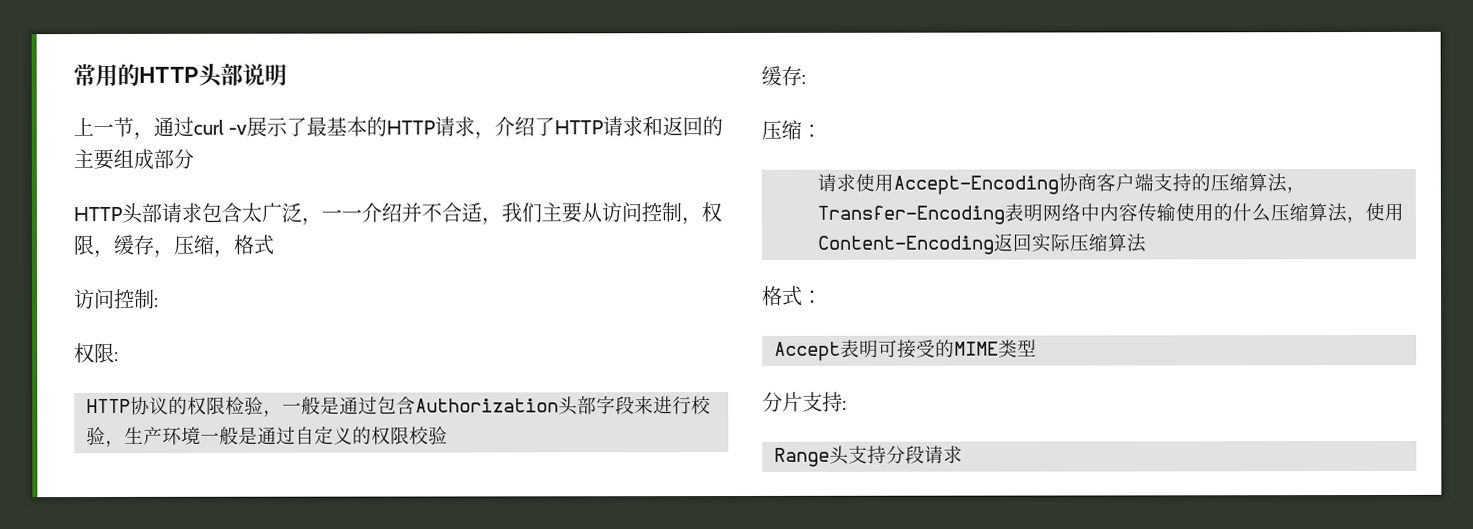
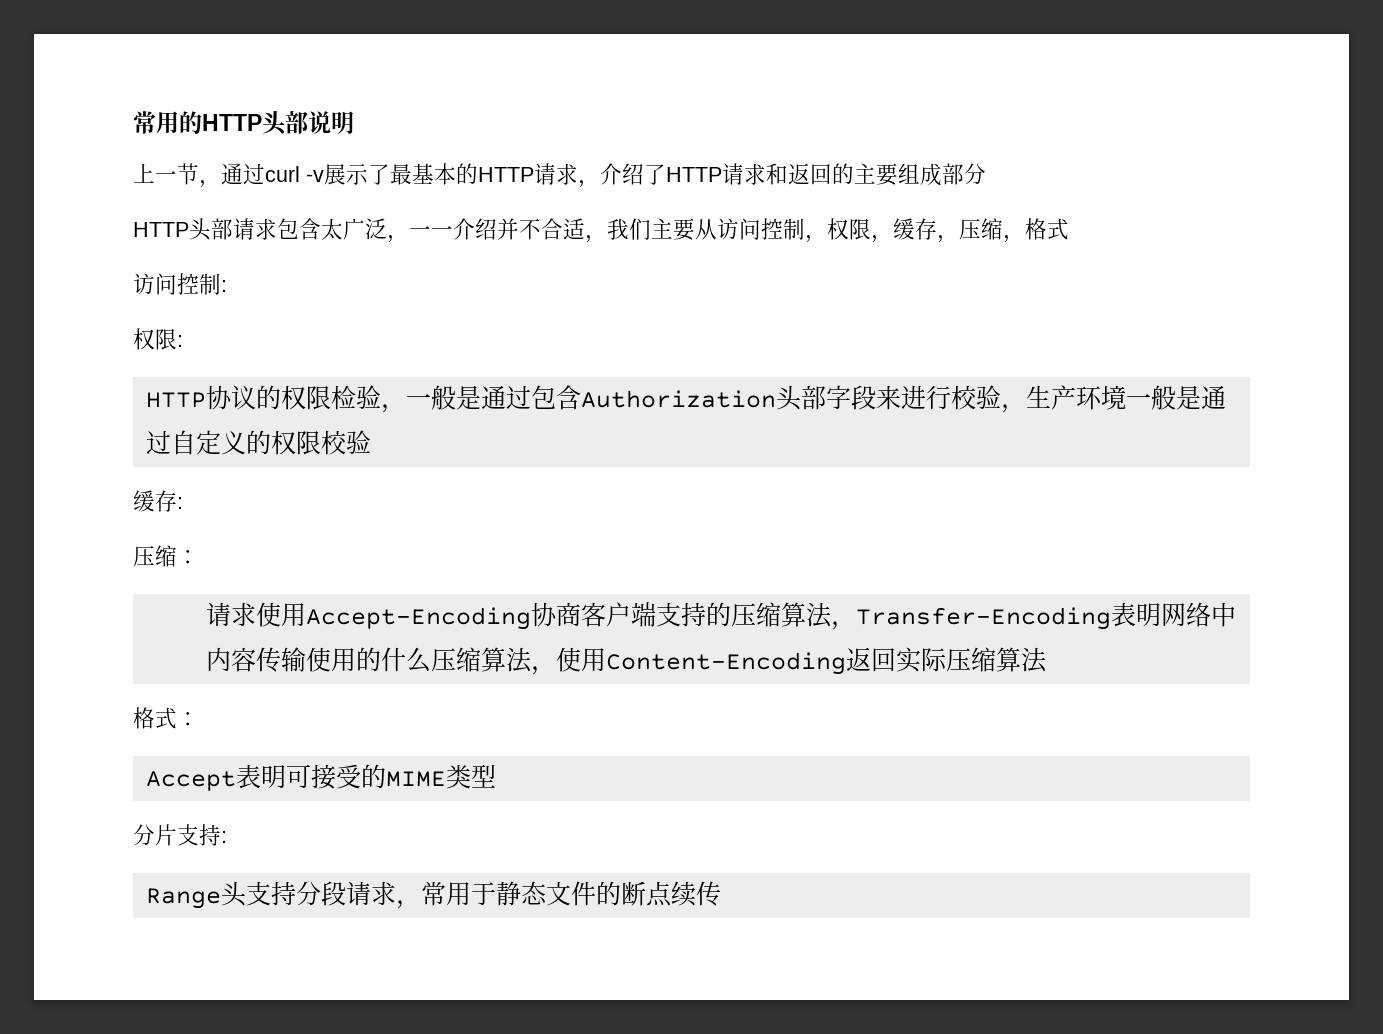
(963, 454) none -> [395,881,721,909] ，常用于静态文件的断点续传

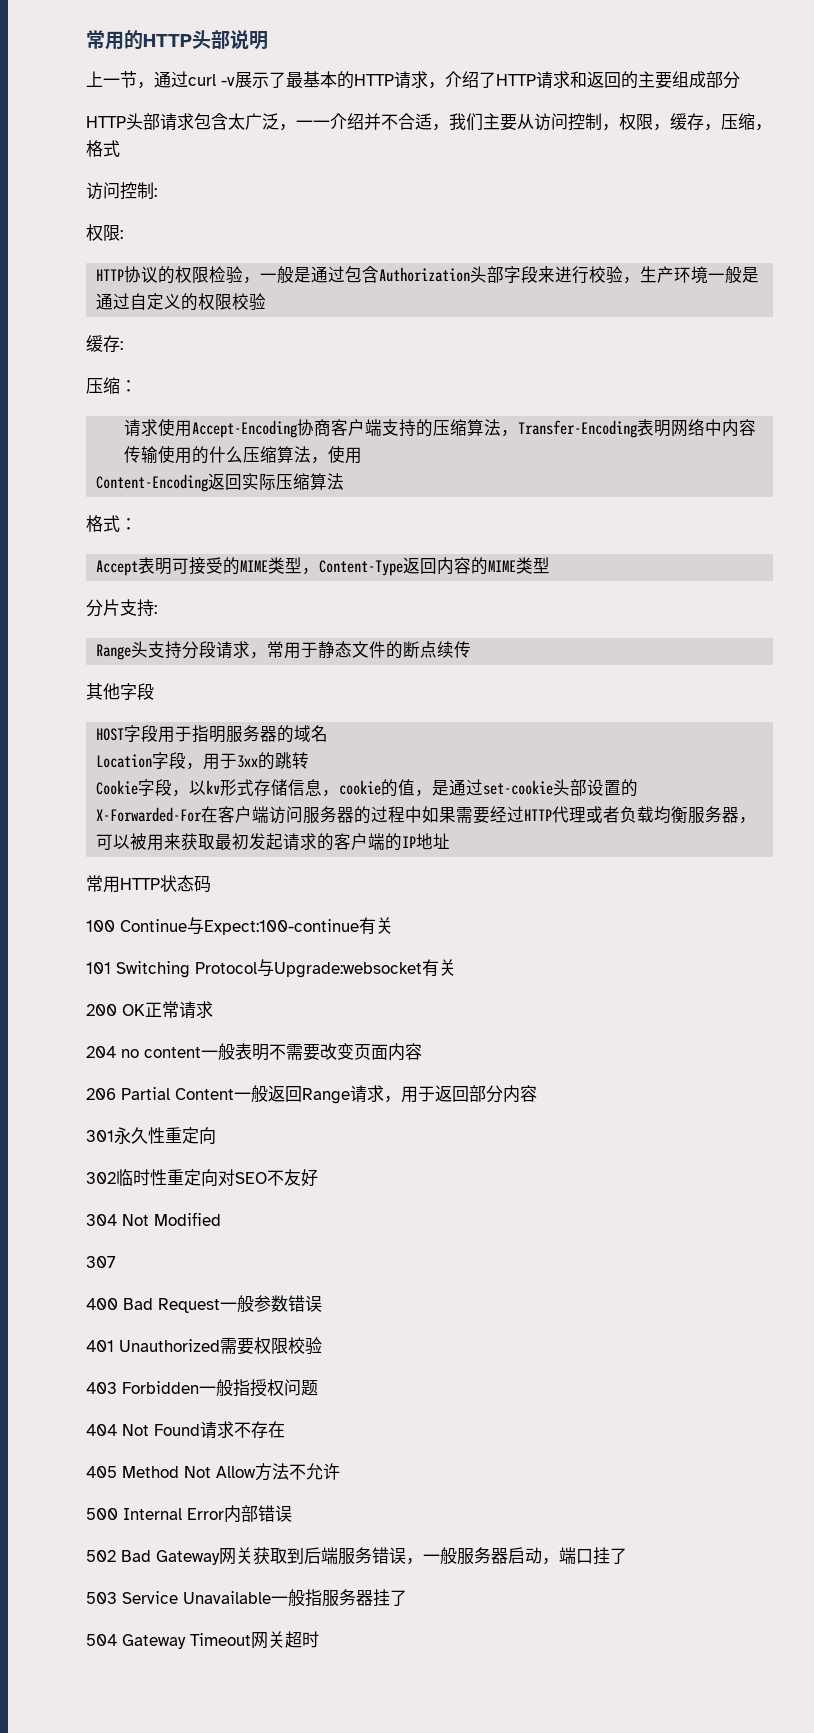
(606, 660) none -> (363, 455) //
(496, 776) none -> [302,557,551,576] ，Content-Type返回内容的MIME类型
(721, 893) none -> [86,683,154,700] [96,725,329,743] [96,752,310,770] [96,779,639,797] [96,806,757,824] [96,833,451,851] [86,875,211,893] [86,917,393,935] [86,959,456,978] [86,1001,213,1019] [86,1043,422,1061] [86,1085,537,1104] [86,1127,216,1144] [86,1169,318,1187] [86,1212,221,1226] [86,1256,116,1268] [86,1295,322,1313] [86,1337,322,1355] [86,1379,318,1397] [86,1421,285,1439] [86,1463,340,1481] [86,1505,292,1523] [86,1547,627,1565] [86,1589,407,1607] [86,1631,319,1649] // 其他字段 // HOST字段用于指明服务器的域名 // Location字段，用于3xx的跳转 // Cookie字段，以kv形式存储信息，cookie的值，是通过set-cookie头部设置的 // X-Forwarded-For在客户端访问服务器的过程中如果需要经过HTTP代理或者负载均衡服务器，可以被用来获取最初发起请求的客户端的IP地址 // 常用HTTP状态码 // 100 Continue与Expect:100-continue有关 // 101 Switching Protocol与Upgrade:websocket有关 // 200 OK正常请求 // 204 no content一般表明不需要改变页面内容 // 206 Partial Content一般返回Range请求，用于返回部分内容 // 301永久性重定向 // 302临时性重定向对SEO不友好 // 304 Not Modified // 307 // 400 Bad Request一般参数错误 // 401 Unauthorized需要权限校验 // 403 Forbidden一般指授权问题 // 404 Not Found请求不存在 // 405 Method Not Allow方法不允许 // 500 Internal Error内部错误 // 502 Bad Gateway网关获取到后端服务错误，一般服务器启动，端口挂了 // 503 Service Unavailable一般指服务器挂了 // 504 Gateway Timeout网关超时

